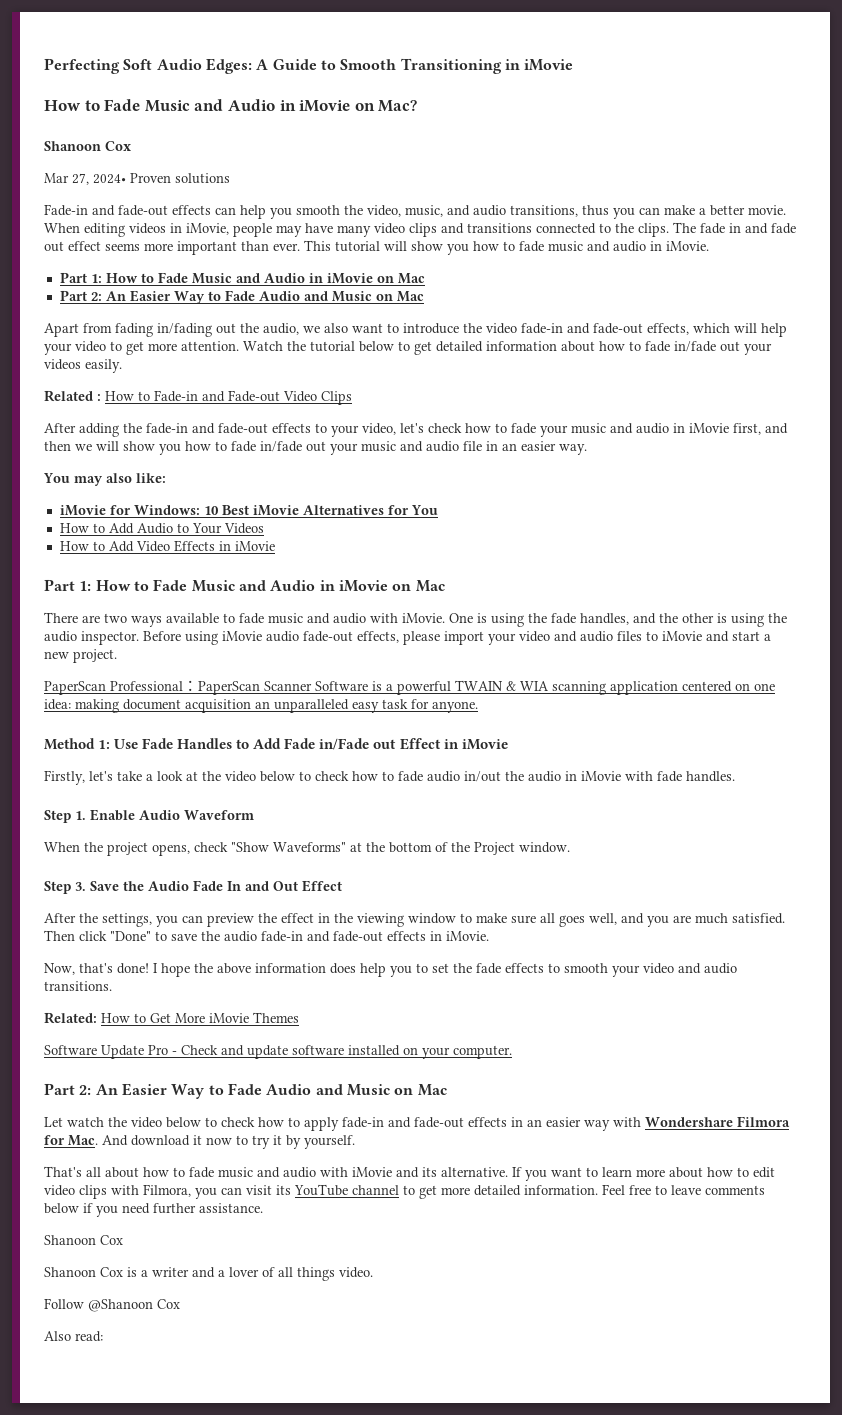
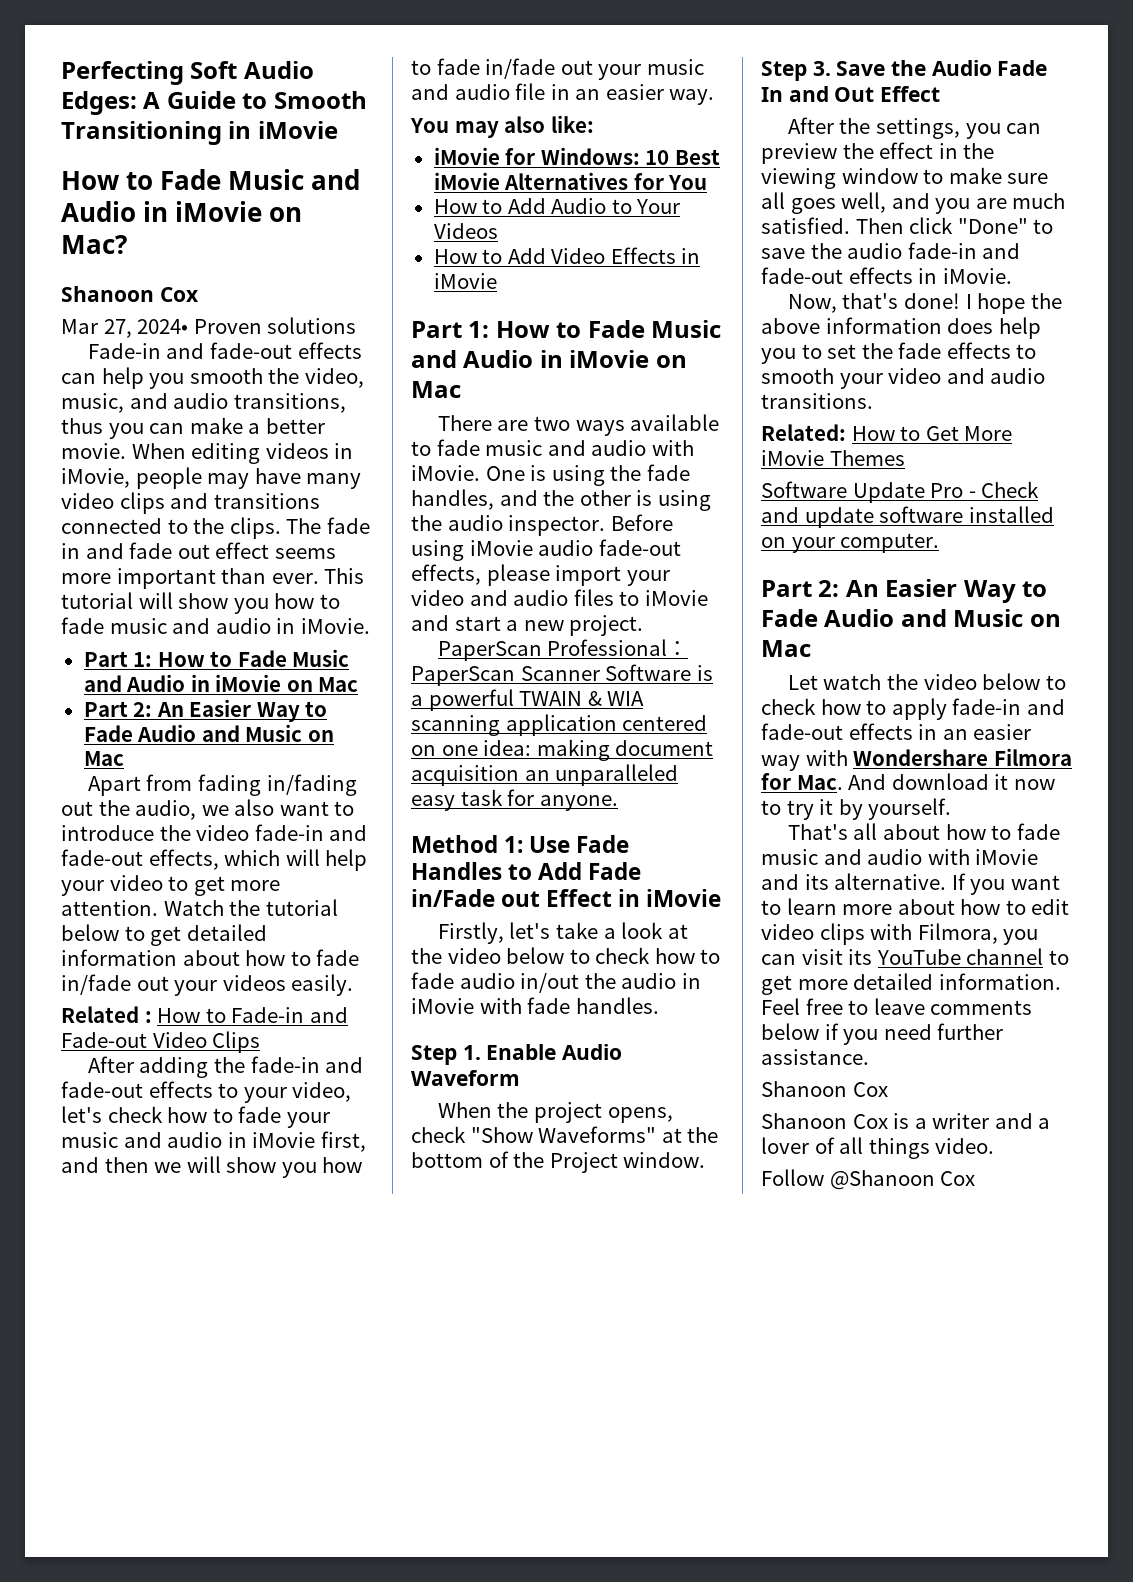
[44,1331,103,1342] // Also read: -> (976, 1178) none

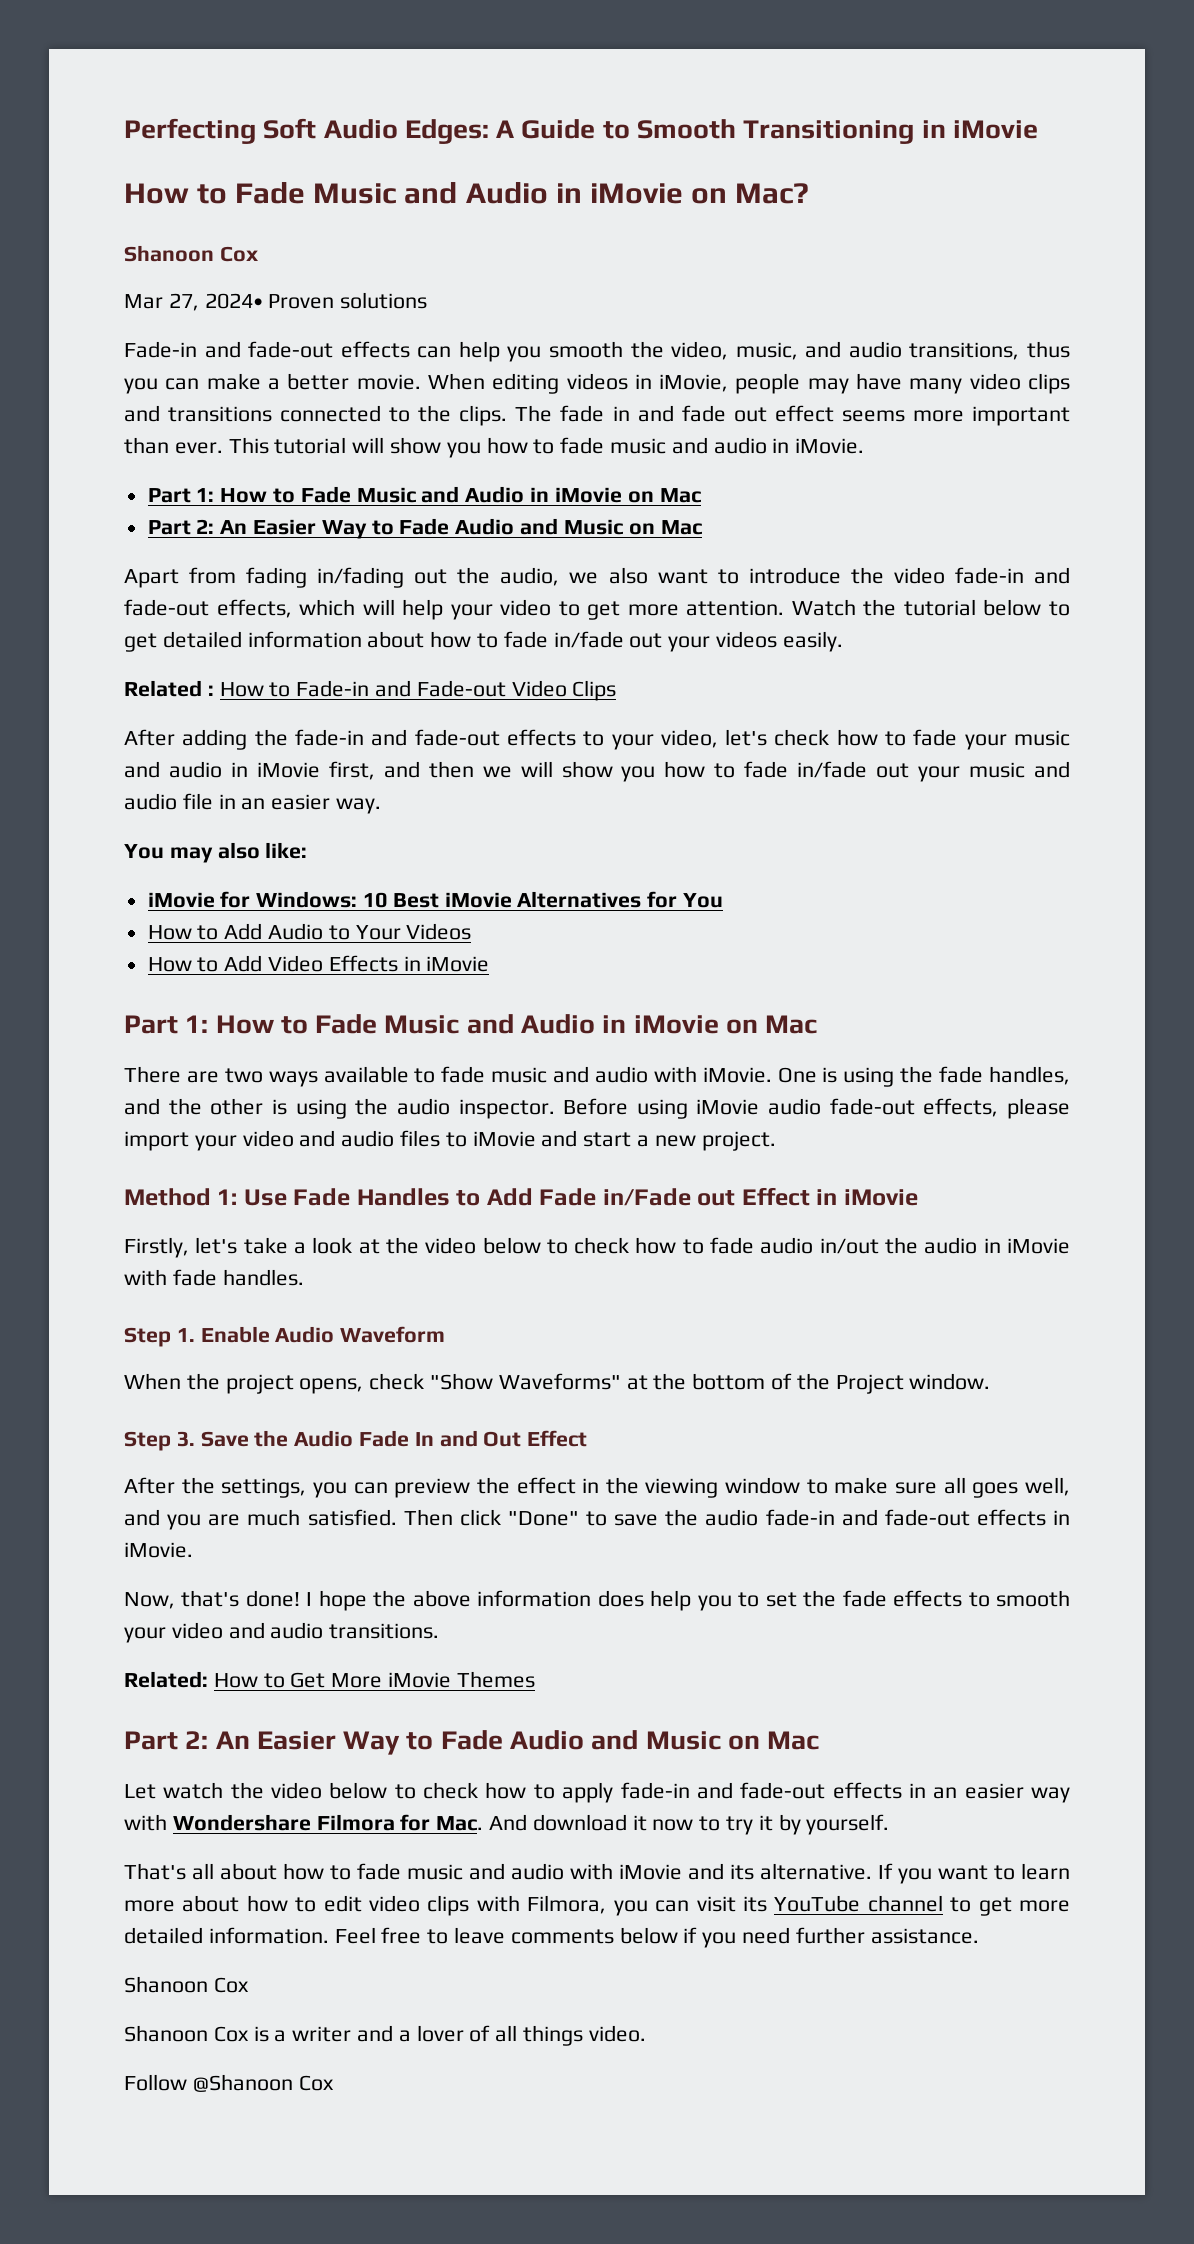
[437,639,689,661] [411,664,713,686] [411,689,645,711] [411,714,708,736] [411,739,714,761] [411,764,679,786] [411,789,618,811] // PaperScan Professional：PaperScan Scanner Software is a powerful TWAIN & WIA scanning application centered on one idea: making document acquisition an unparalleled easy task for anyone. -> (776, 1141) none
[761,481,1040,503] [761,506,1054,528] [761,533,940,553] // Software Update Pro - Check and update software installed on your computer. -> (535, 1679) none

